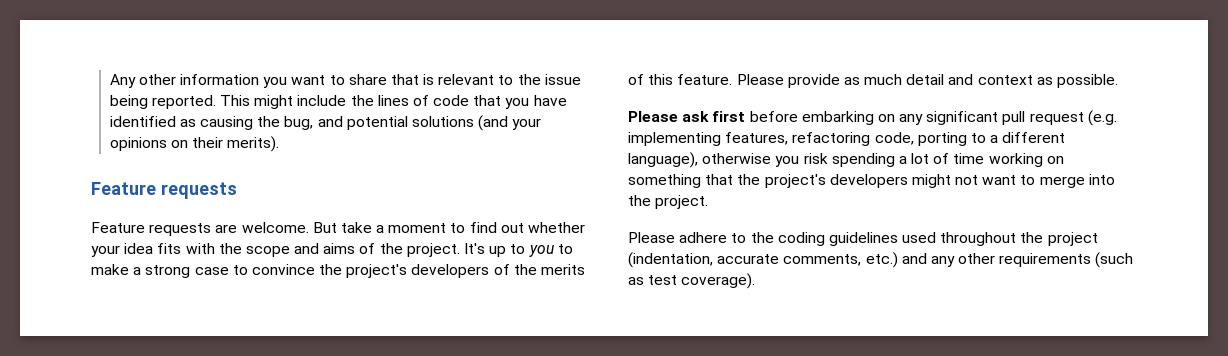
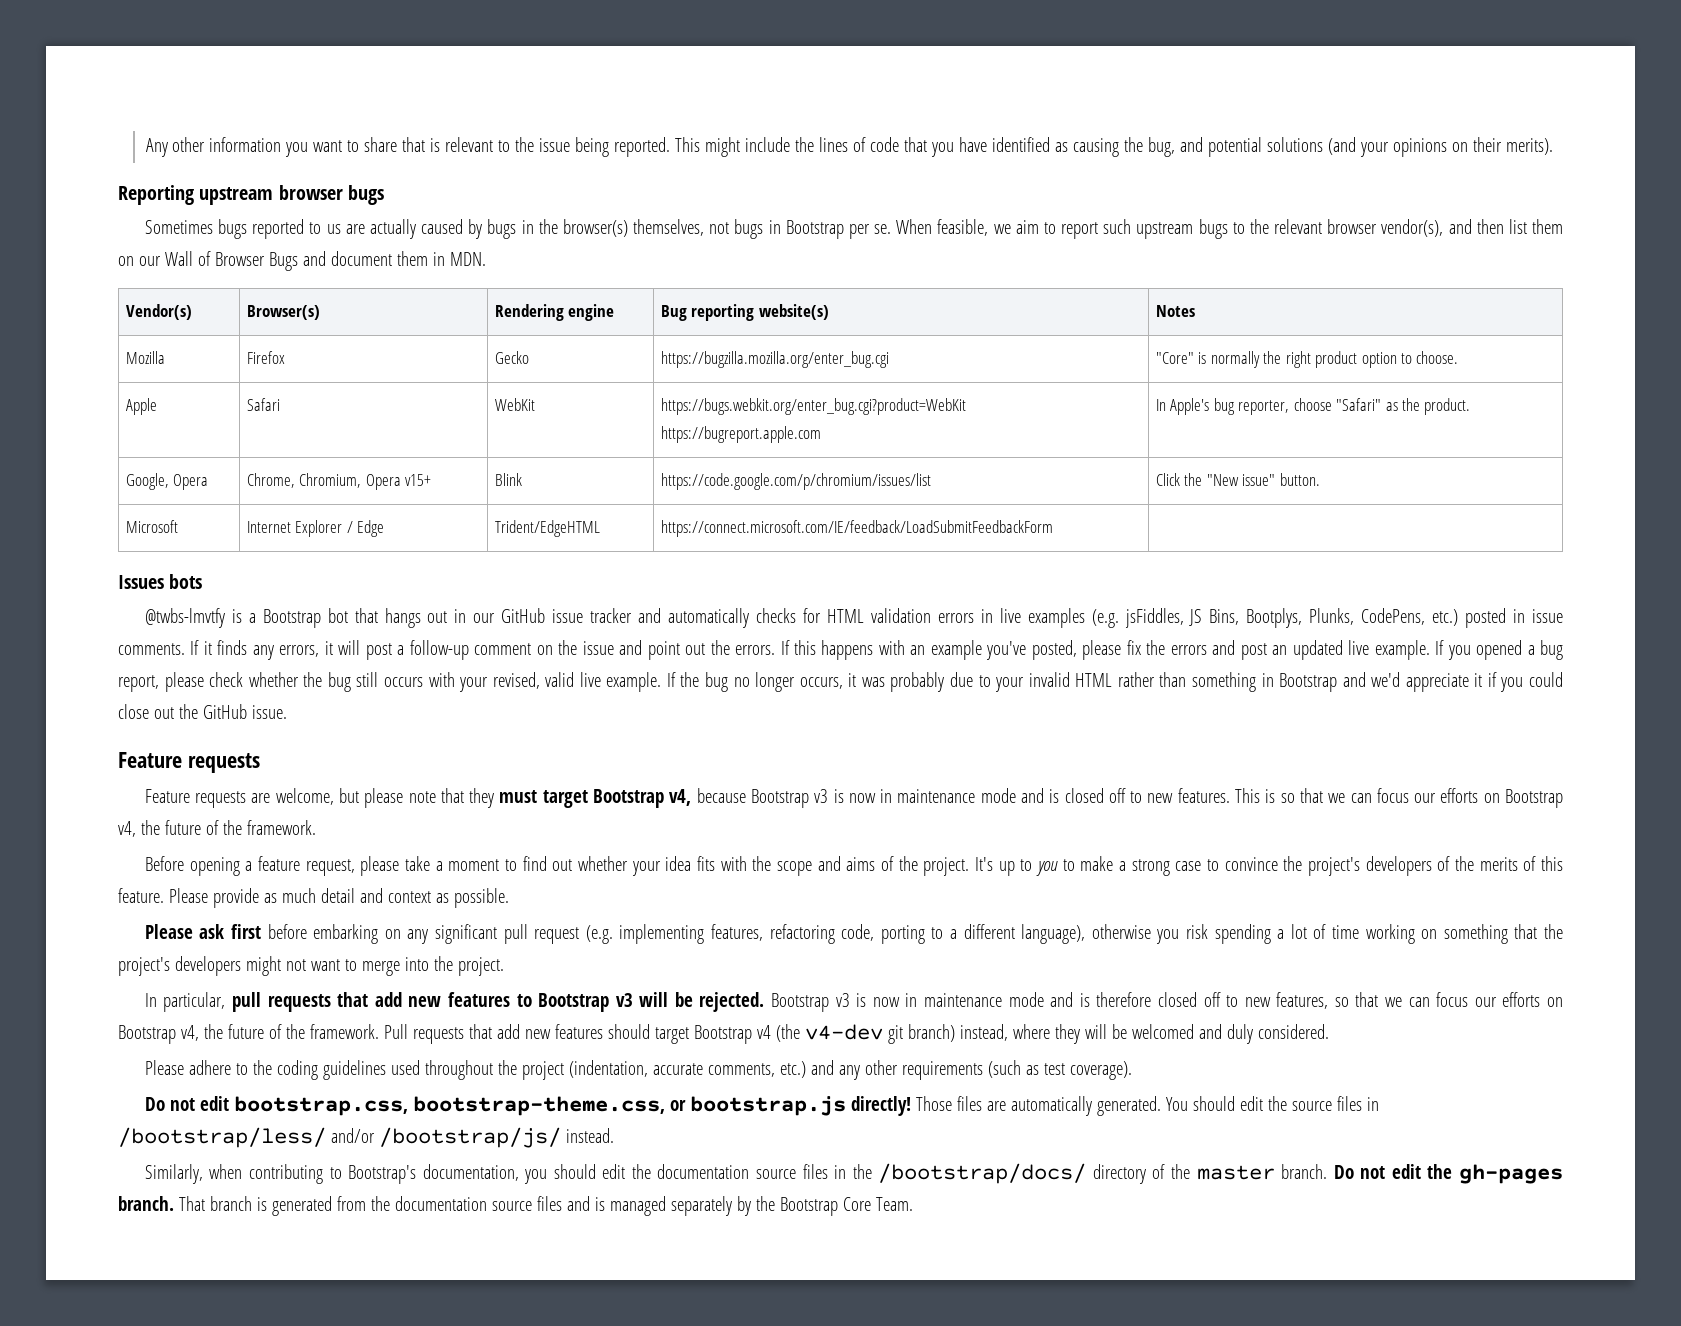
(280, 144) none -> [118,185,385,205] [144,219,1563,239] [118,251,486,271] [125,304,192,320] [246,305,320,320] [494,304,615,321] [660,304,829,321] [1155,305,1195,317] [125,351,165,364] [246,351,285,364] [494,351,529,364] [660,351,889,368] [1155,351,1459,368] [125,398,157,415] [246,398,280,411] [494,398,535,411] [660,398,966,415] [660,426,821,443] [1155,398,1471,415] [125,473,209,490] [246,473,432,490] [494,473,522,486] [660,473,931,490] [1155,473,1320,486] [125,520,178,533] [246,520,385,537] [494,520,600,537] [660,520,1053,537] [118,574,203,589] [144,608,1563,628] [118,640,1563,660] [118,672,1563,692] [118,704,287,719] // Reporting upstream browser bugs // Sometimes bugs reported to us are actually caused by bugs in the browser(s) themselves, not bugs in Bootstrap per se. When feasible, we aim to report such upstream bugs to the relevant browser vendor(s), and then list them on our Wall of Browser Bugs and document them in MDN. // Vendor(s) | Browser(s) | Rendering engine | Bug reporting website(s) | Notes // Mozilla | Firefox | Gecko | https://bugzilla.mozilla.org/enter_bug.cgi | "Core" is normally the right product option to choose. // Apple | Safari | WebKit | https://bugs.webkit.org/enter_bug.cgi?product=WebKit // https://bugreport.apple.com | In Apple's bug reporter, choose "Safari" as the product. // Google, Opera | Chrome, Chromium, Opera v15+ | Blink | https://code.google.com/p/chromium/issues/list | Click the "New issue" button. // Microsoft | Internet Explorer / Edge | Trident/EdgeHTML | https://connect.microsoft.com/IE/feedback/LoadSubmitFeedbackForm | // Issues bots // @twbs-lmvtfy is a Bootstrap bot that hangs out in our GitHub issue tracker and automatically checks for HTML validation errors in live examples (e.g. jsFiddles, JS Bins, Bootplys, Plunks, CodePens, etc.) posted in issue comments. If it finds any errors, it will post a follow-up comment on the issue and point out the errors. If this happens with an example you've posted, please fix the errors and post an updated live example. If you opened a bug report, please check whether the bug still occurs with your revised, valid live example. If the bug no longer occurs, it was probably due to your invalid HTML rather than something in Bootstrap and we'd appreciate it if you could close out the GitHub issue.
[241,222,337,233] welcome. But -> [275,788,1563,808] [118,820,316,837] [144,856,400,876] welcome, but please note that they must target Bootstrap v4, because Bootstrap v3 is now in maintenance mode and is closed off to new features. This is so that we can focus our efforts on Bootstrap v4, the future of the framework. // Before opening a feature request, please
(709, 202) none -> [144,992,1564,1012] [118,1024,1329,1044] // In particular, pull requests that add new features to Bootstrap v3 will be rejected. Bootstrap v3 is now in maintenance mode and is therefore closed off to new features, so that we can focus our efforts on Bootstrap v4, the future of the framework. Pull requests that add new features should target Bootstrap v4 (the v4-dev git branch) instead, where they will be welcomed and duly considered.
(756, 281) none -> [144,1096,1379,1116] [118,1127,614,1148] [144,1163,1564,1184] [118,1196,913,1216] // Do not edit bootstrap.css, bootstrap-theme.css, or bootstrap.js directly! Those files are automatically generated. You should edit the source files in /bootstrap/less/ and/or /bootstrap/js/ instead. // Similarly, when contributing to Bootstrap's documentation, you should edit the documentation source files in the /bootstrap/docs/ directory of the master branch. Do not edit the gh-pages branch. That branch is generated from the documentation source files and is managed separately by the Bootstrap Core Team.

